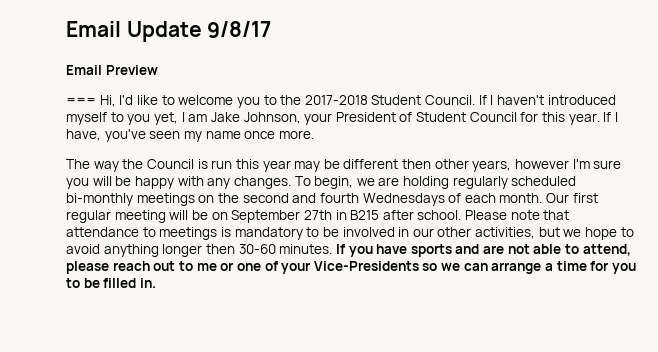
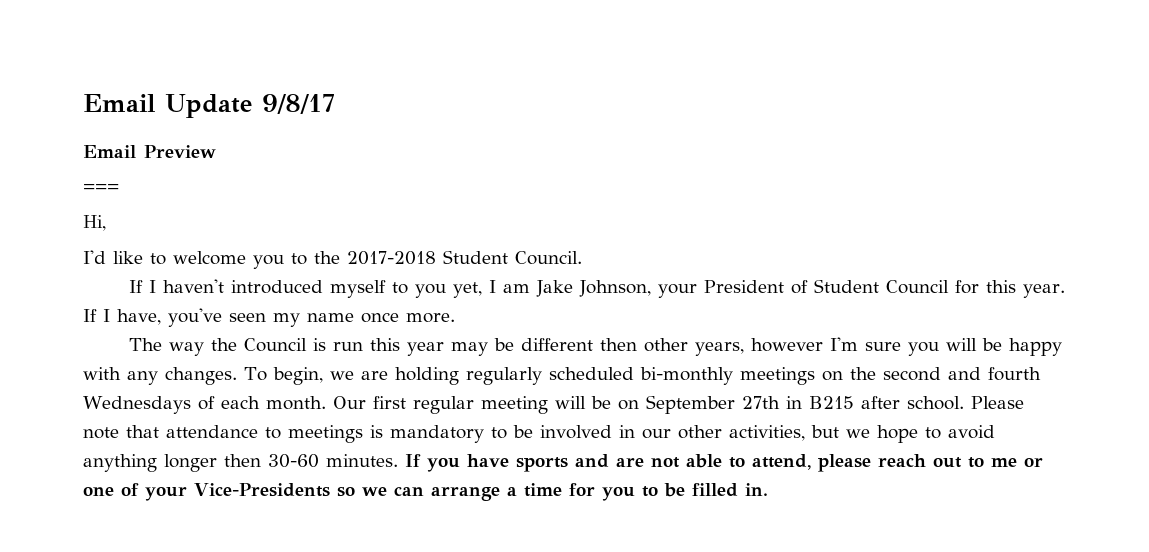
(96, 101) none -> (119, 188) //
(116, 101) none -> (106, 223) //
(476, 100) none -> (582, 258) //

